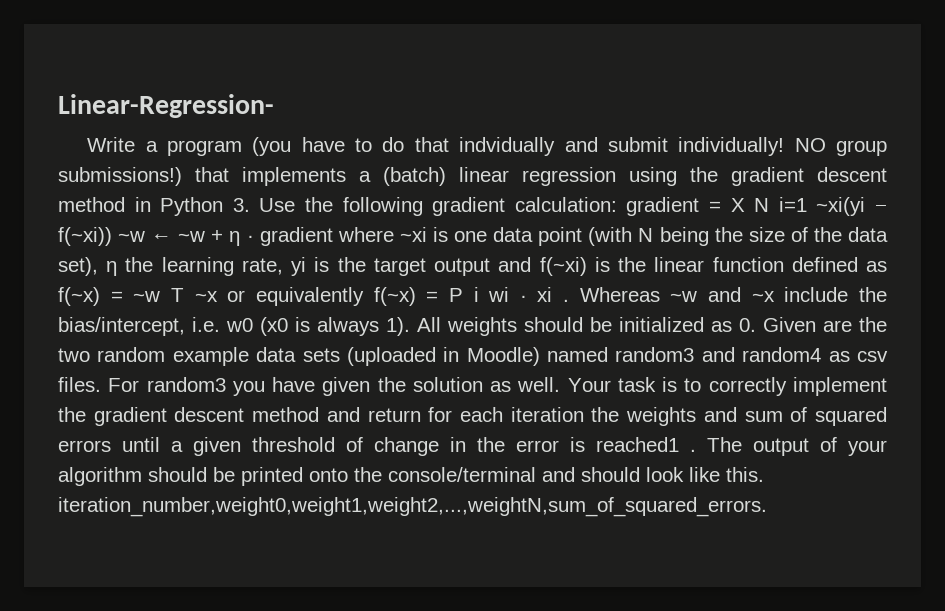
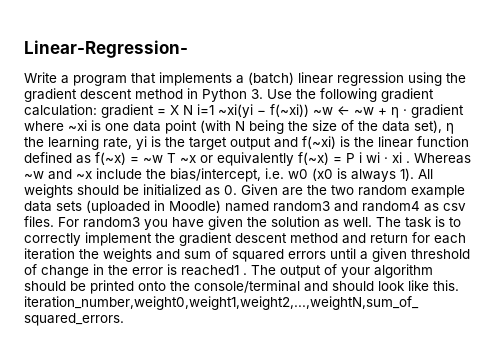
[252,137,888,156] [58,167,182,186] (you have to do that indvidually and submit individually! NO group submissions!) -> (127, 80) none
[567,378,611,392] Your -> [376,217,401,227] The

